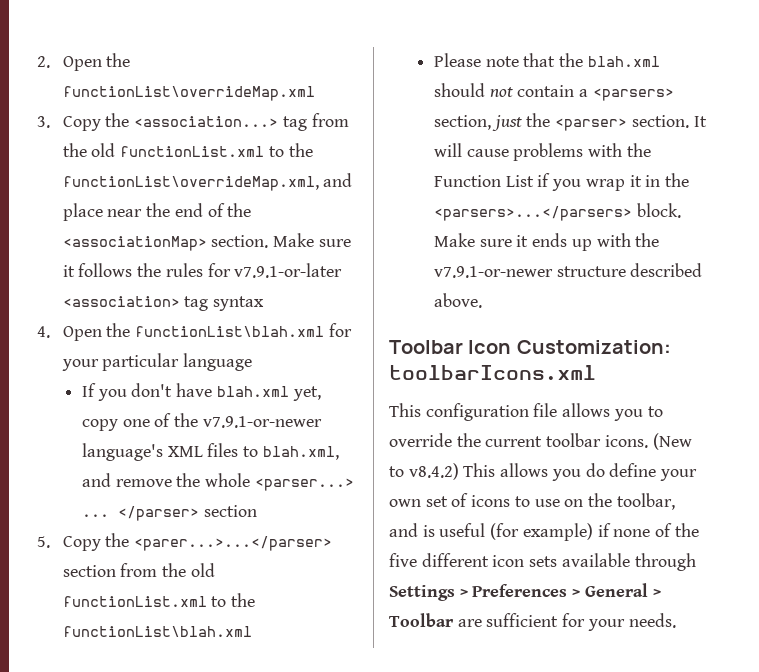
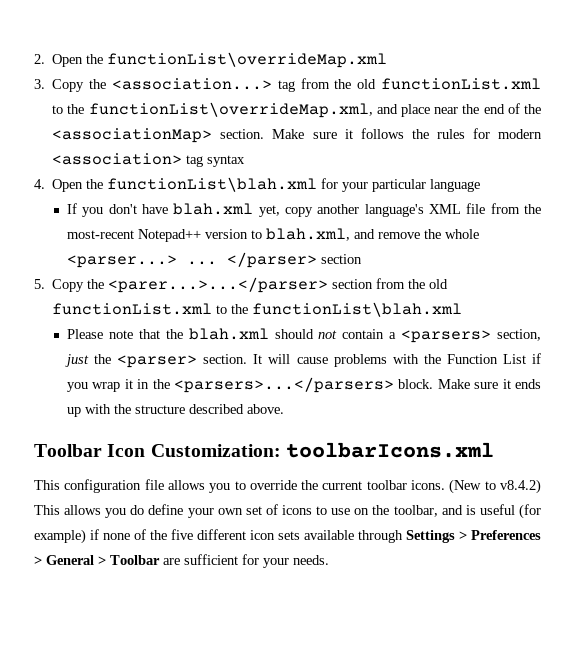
[234,263,343,278] v7.9.1-or-later -> [497,129,542,139] modern
[122,413,322,428] [81,443,239,461] one of the v7.9.1-or-newer language's XML files -> [317,203,542,217] [67,229,249,242] another language's XML file from the most-recent Notepad++ version
[433,266,553,278] v7.9.1-or-newer -> (132, 409) none

